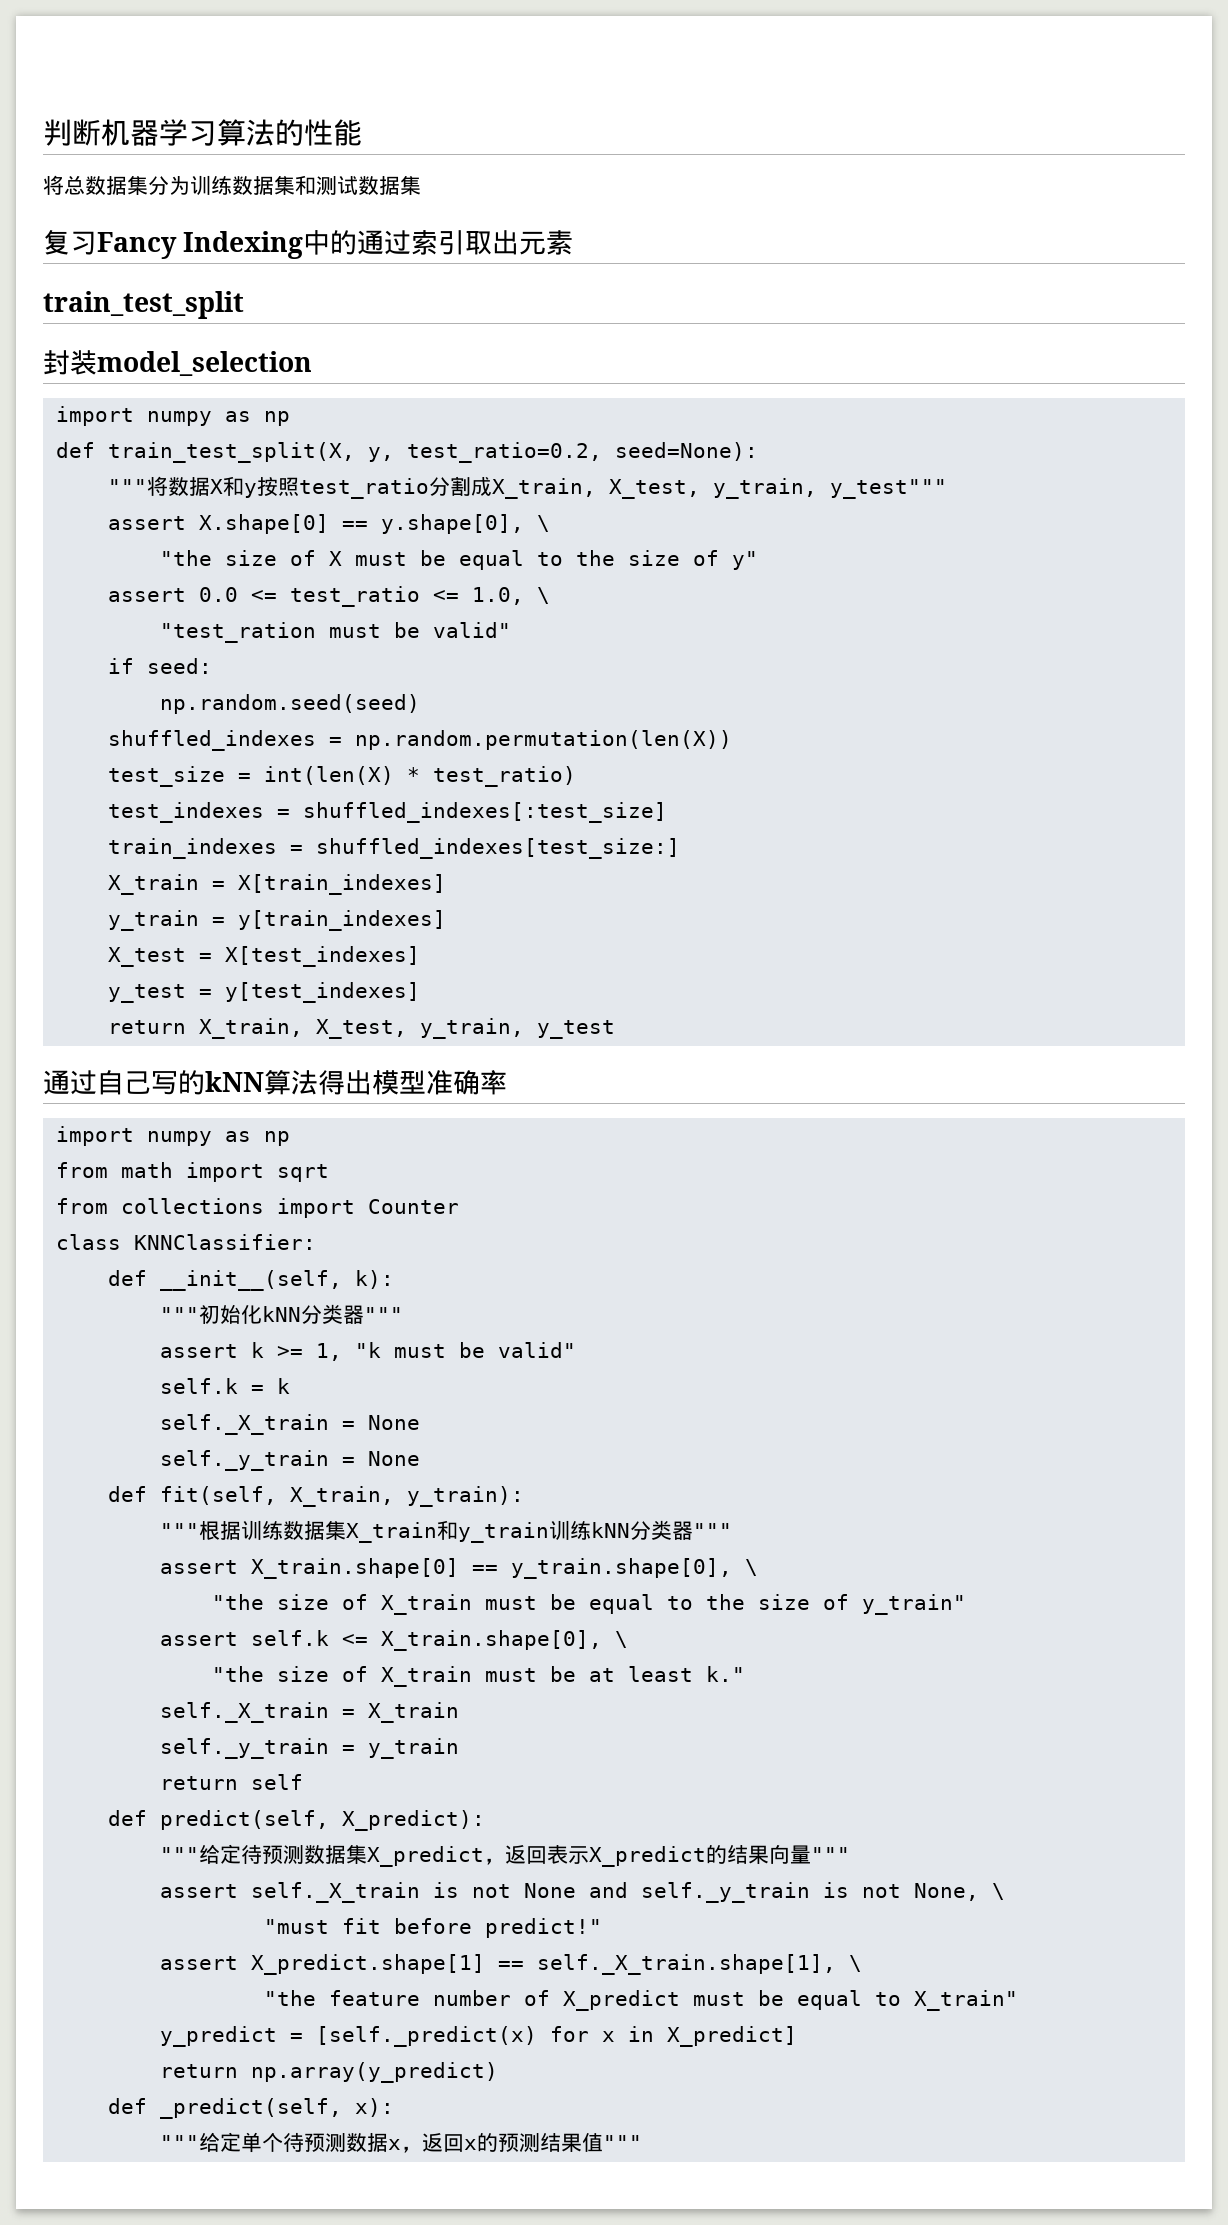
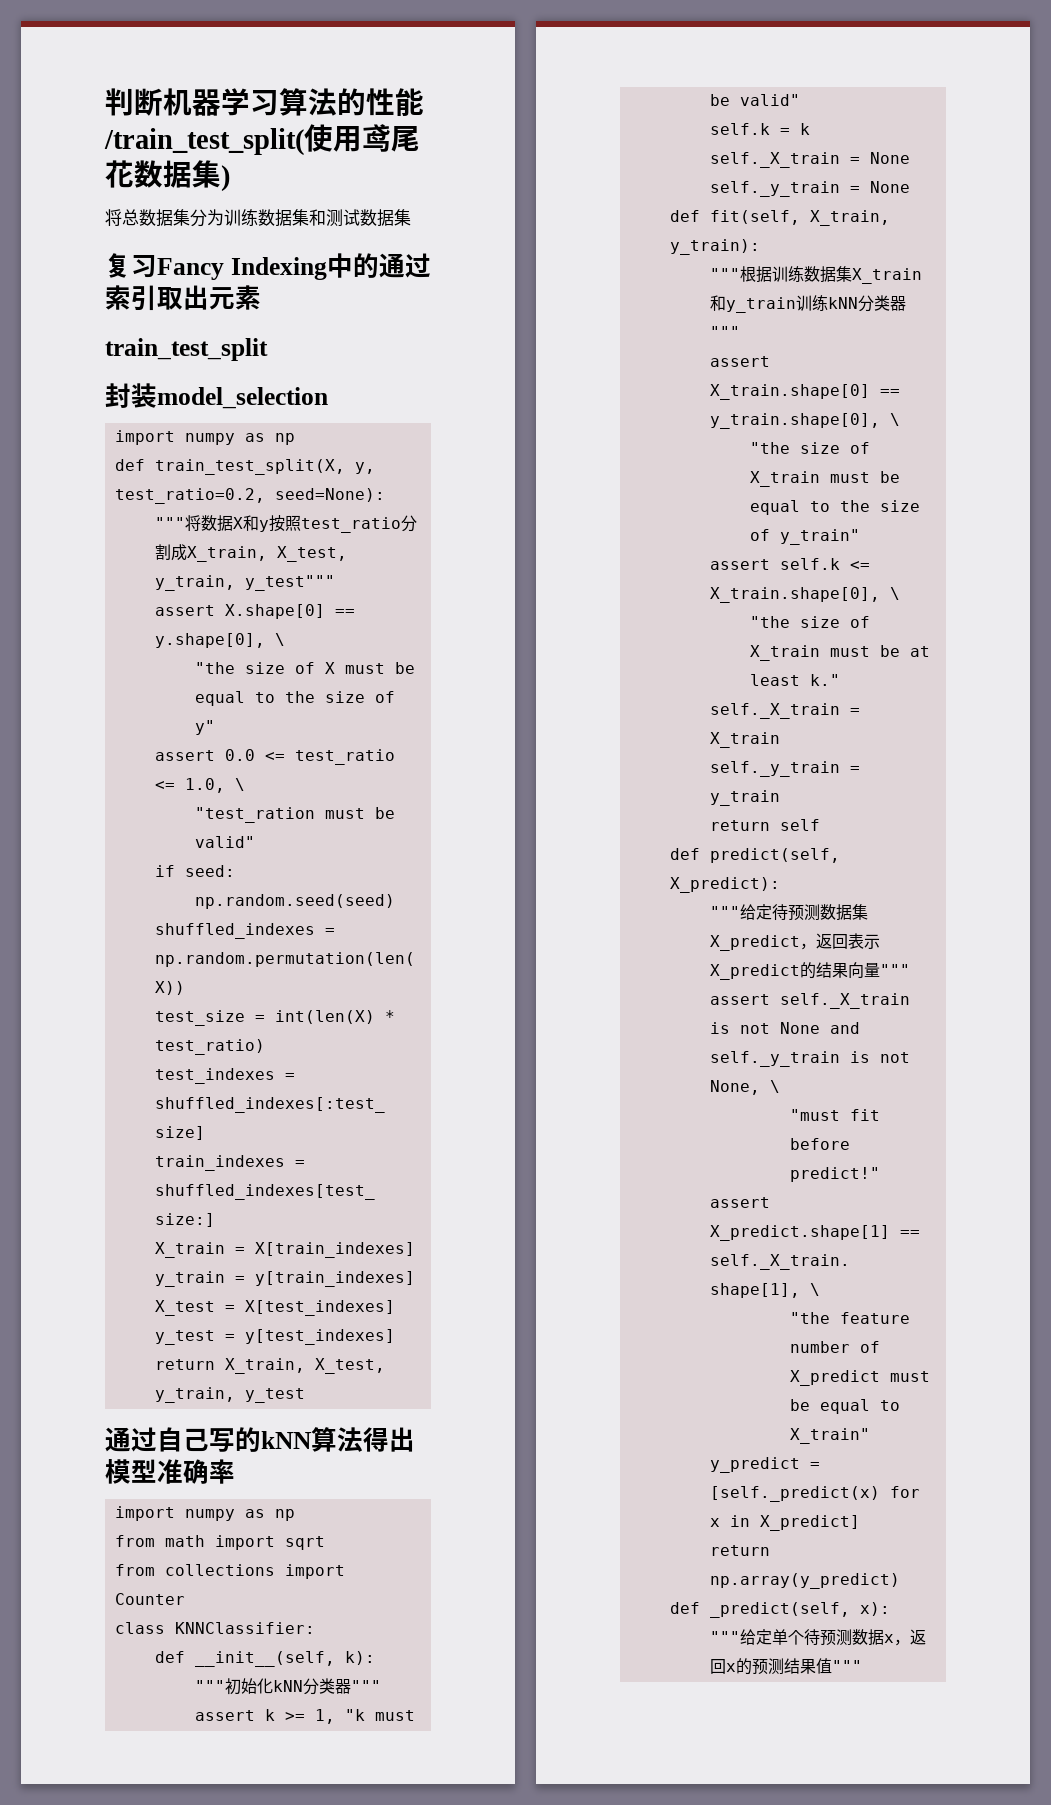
(362, 132) none -> [104,124,420,156] [105,160,230,192] /train_test_split(使用鸢尾花数据集)

